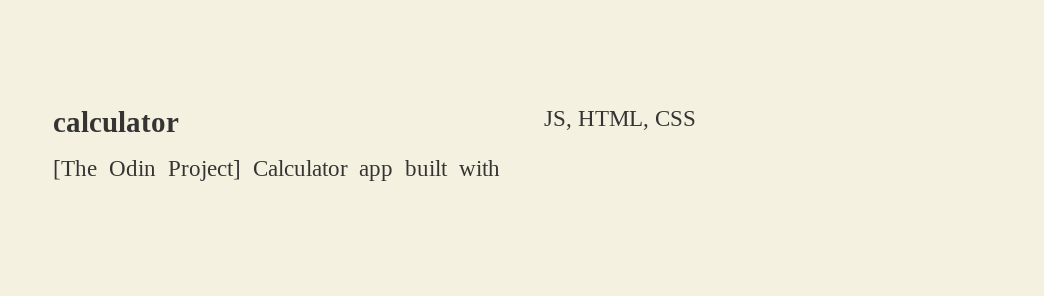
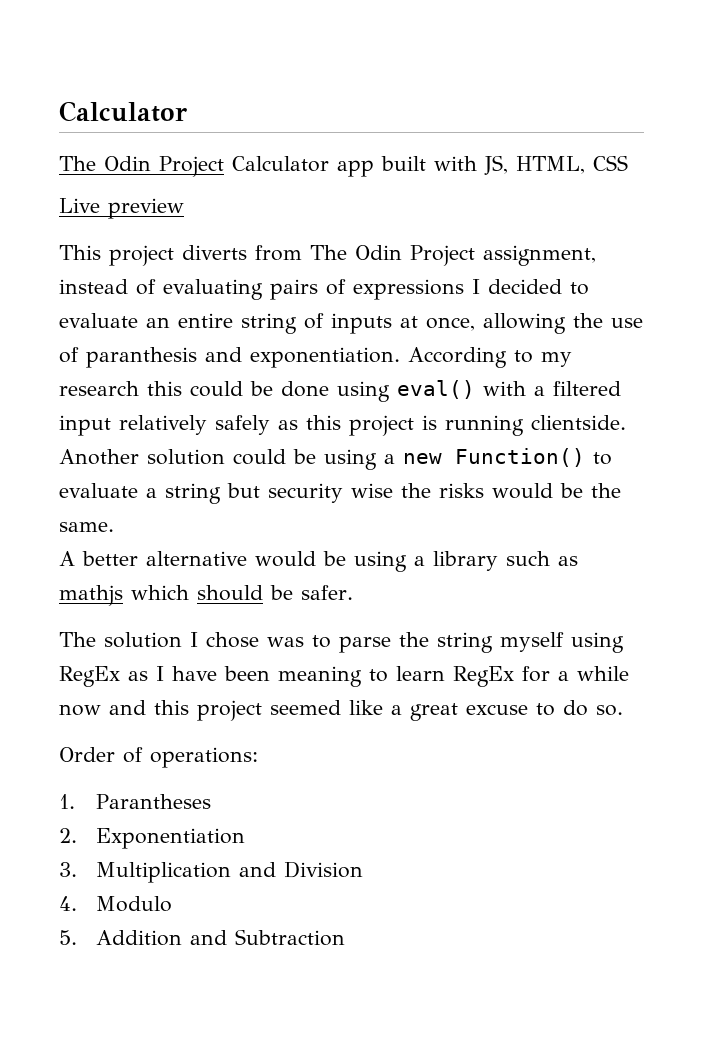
[53,111,179,132] [53,160,241,181] calculator // [The Odin Project] -> [59,101,187,122] [59,156,224,177] Calculator // The Odin Project
(697, 118) none -> [59,198,184,219] [59,245,596,266] [59,279,589,300] [59,313,643,334] [59,347,572,368] [59,380,621,402] [59,415,626,436] [59,448,612,470] [59,483,621,504] [59,522,114,532] [59,551,578,572] [59,585,353,606] [59,632,624,653] [59,666,629,687] [59,700,623,721] [59,747,258,768] [59,794,212,809] [59,828,246,849] [59,861,364,883] [59,896,173,912] [59,929,346,946] // Live preview // This project diverts from The Odin Project assignment, instead of evaluating pairs of expressions I decided to evaluate an entire string of inputs at once, allowing the use of paranthesis and exponentiation. According to my research this could be done using eval() with a filtered input relatively safely as this project is running clientside. Another solution could be using a new Function() to evaluate a string but security wise the risks would be the same. // A better alternative would be using a library such as mathjs which should be safer. // The solution I chose was to parse the string myself using RegEx as I have been meaning to learn RegEx for a while now and this project seemed like a great excuse to do so. // Order of operations: // 1. Parantheses // 2. Exponentiation // 3. Multiplication and Division // 4. Modulo // 5. Addition and Subtraction

